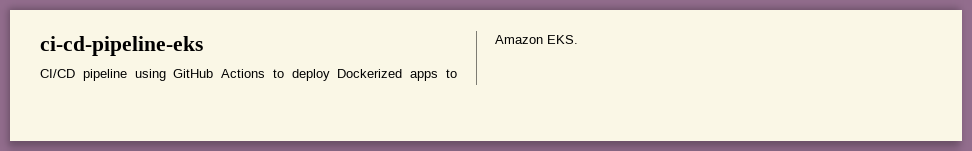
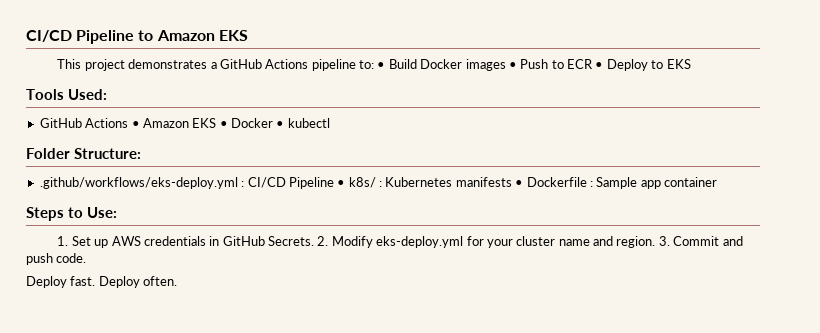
[40,36,203,56] [40,69,457,81] [495,35,578,44] ci-cd-pipeline-eks // CI/CD pipeline using GitHub Actions to deploy Dockerized apps to Amazon EKS. -> [26,30,248,44] [57,59,691,71] [26,89,107,100] [39,118,330,128] [26,148,141,159] [39,177,717,189] [26,207,117,221] [57,236,743,248] [26,253,87,265] [26,276,178,288] CI/CD Pipeline to Amazon EKS // This project demonstrates a GitHub Actions pipeline to: • Build Docker images • Push to ECR • Deploy to EKS // Tools Used: // GitHub Actions • Amazon EKS • Docker • kubectl // Folder Structure: // .github/workflows/eks-deploy.yml : CI/CD Pipeline • k8s/ : Kubernetes manifests • Dockerfile : Sample app container // Steps to Use: // 1. Set up AWS credentials in GitHub Secrets. 2. Modify eks-deploy.yml for your cluster name and region. 3. Commit and push code. // Deploy fast. Deploy often.

